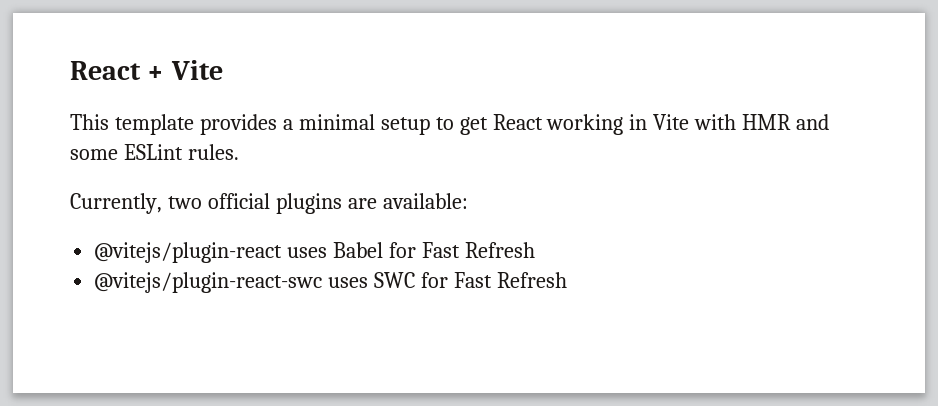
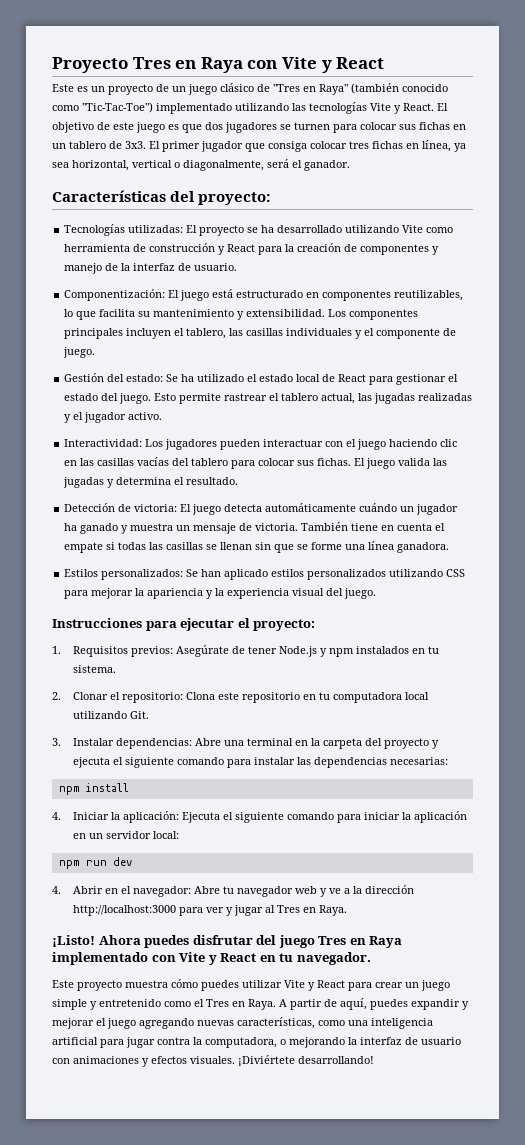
[70,60,223,80] [70,114,830,135] [70,144,239,160] [70,193,468,214] [94,242,535,263] [94,272,567,293] React + Vite // This template provides a minimal setup to get React working in Vite with HMR and some ESLint rules. // Currently, two official plugins are available: // @vitejs/plugin-react uses Babel for Fast Refresh // @vitejs/plugin-react-swc uses SWC for Fast Refresh -> [52,57,385,73] [52,83,448,95] [52,102,448,114] [52,122,466,133] [52,140,466,152] [52,159,350,171] [52,190,272,205] [64,224,454,236] [64,243,440,255] [64,263,238,274] [64,289,464,301] [64,309,419,320] [64,328,457,339] [63,347,96,358] [64,373,459,385] [64,393,473,404] [64,412,163,423] [64,439,458,450] [64,457,448,469] [63,477,239,488] [64,503,459,515] [64,522,446,534] [64,541,450,553] [64,569,466,580] [64,588,377,599] [52,618,316,631] [52,645,439,657] [72,665,116,673] [52,692,429,703] [72,711,149,719] [52,738,439,749] [72,757,448,768] [58,783,129,795] [52,811,467,823] [72,831,179,839] [58,857,132,869] [52,885,414,897] [72,905,347,916] [52,935,403,948] [52,952,371,965] [52,979,450,991] [52,998,469,1010] [52,1017,433,1029] [52,1037,461,1048] [52,1055,374,1067] Proyecto Tres en Raya con Vite y React // Este es un proyecto de un juego clásico de "Tres en Raya" (también conocido como "Tic-Tac-Toe") implementado utilizando las tecnologías Vite y React. El objetivo de este juego es que dos jugadores se turnen para colocar sus fichas en un tablero de 3x3. El primer jugador que consiga colocar tres fichas en línea, ya sea horizontal, vertical o diagonalmente, será el ganador. // Características del proyecto: // Tecnologías utilizadas: El proyecto se ha desarrollado utilizando Vite como herramienta de construcción y React para la creación de componentes y manejo de la interfaz de usuario. // Componentización: El juego está estructurado en componentes reutilizables, lo que facilita su mantenimiento y extensibilidad. Los componentes principales incluyen el tablero, las casillas individuales y el componente de juego. // Gestión del estado: Se ha utilizado el estado local de React para gestionar el estado del juego. Esto permite rastrear el tablero actual, las jugadas realizadas y el jugador activo. // Interactividad: Los jugadores pueden interactuar con el juego haciendo clic en las casillas vacías del tablero para colocar sus fichas. El juego valida las jugadas y determina el resultado. // Detección de victoria: El juego detecta automáticamente cuándo un jugador ha ganado y muestra un mensaje de victoria. También tiene en cuenta el empate si todas las casillas se llenan sin que se forme una línea ganadora. // Estilos personalizados: Se han aplicado estilos personalizados utilizando CSS para mejorar la apariencia y la experiencia visual del juego. // Instrucciones para ejecutar el proyecto: // 1. Requisitos previos: Asegúrate de tener Node.js y npm instalados en tu sistema. // 2. Clonar el repositorio: Clona este repositorio en tu computadora local utilizando Git. // 3. Instalar dependencias: Abre una terminal en la carpeta del proyecto y ejecuta el siguiente comando para instalar las dependencias necesarias: // npm install // 4. Iniciar la aplicación: Ejecuta el siguiente comando para iniciar la aplicación en un servidor local: // npm run dev // 4. Abrir en el navegador: Abre tu navegador web y ve a la dirección http://localhost:3000 para ver y jugar al Tres en Raya. // ¡Listo! Ahora puedes disfrutar del juego Tres en Raya implementado con Vite y React en tu navegador. // Este proyecto muestra cómo puedes utilizar Vite y React para crear un juego simple y entretenido como el Tres en Raya. A partir de aquí, puedes expandir y mejorar el juego agregando nuevas características, como una inteligencia artificial para jugar contra la computadora, o mejorando la interfaz de usuario con animaciones y efectos visuales. ¡Diviértete desarrollando!

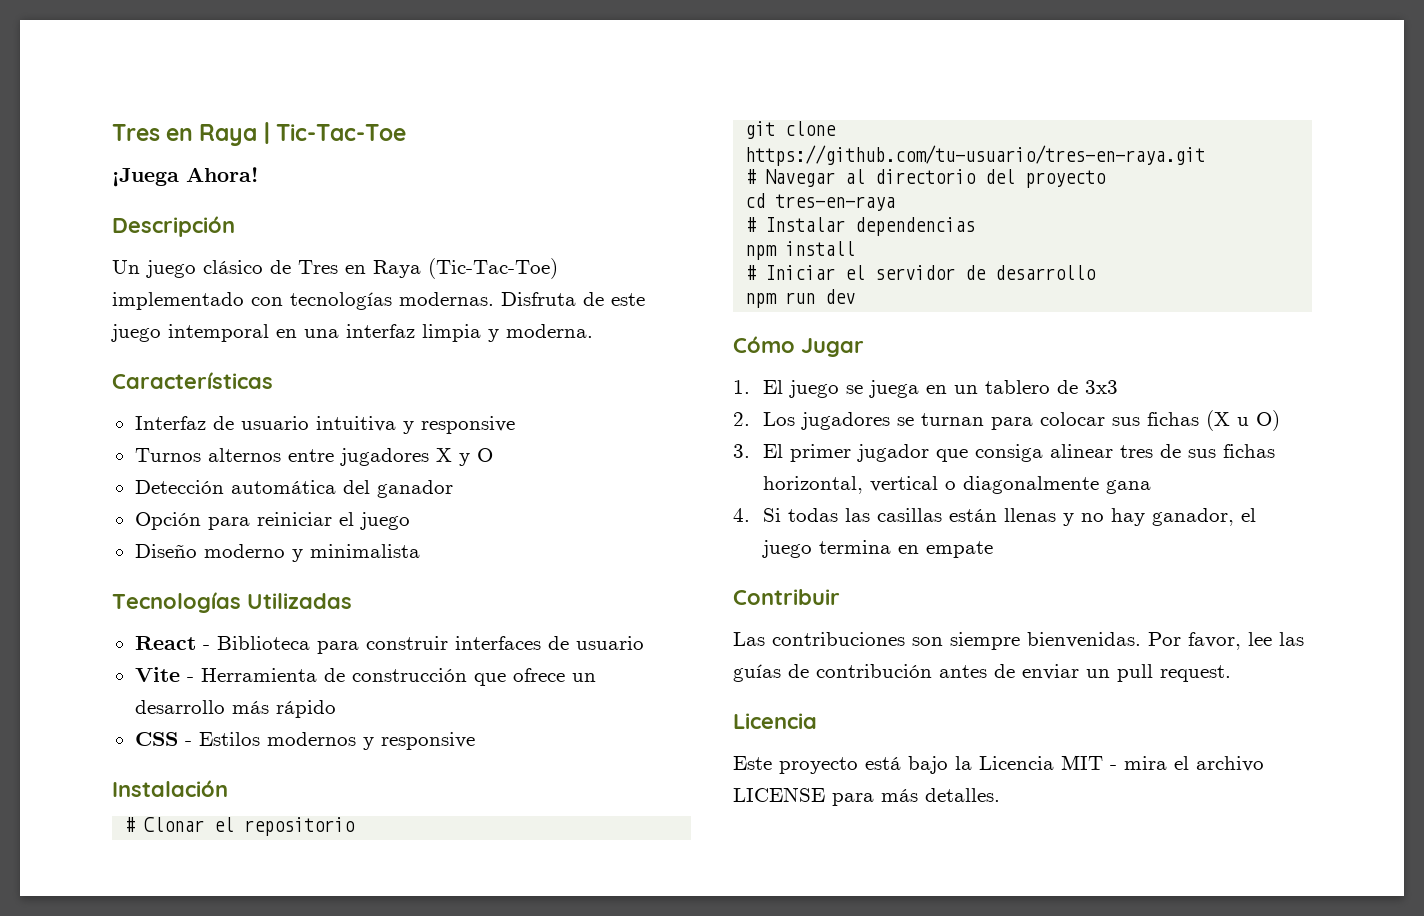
[52,57,385,73] [52,83,448,95] [52,102,448,114] [52,122,223,133] Proyecto Tres en Raya con Vite y React // Este es un proyecto de un juego clásico de "Tres en Raya" (también conocido como "Tic-Tac-Toe") implementado utilizando las tecnologías Vite y React. El objetivo de este juego es que dos -> [112,122,406,146] [112,167,258,187] [112,216,235,237] [112,258,558,279] [112,292,645,310] [111,324,593,342] [112,372,273,389] [134,416,515,434] [134,448,493,466] [134,480,453,498] [134,512,410,530] [134,544,420,562] [112,592,352,613] [134,636,644,654] [134,667,596,686] [134,700,336,718] [134,732,475,750] [112,780,228,797] [124,817,356,836] [745,121,837,139] [745,145,1206,166] [745,169,1107,188] [745,193,896,211] [745,217,976,236] [745,241,856,260] [745,265,1097,280] [745,289,856,308] [733,336,864,357] [733,380,1119,398] [733,412,796,426] Tres en Raya | Tic-Tac-Toe // ¡Juega Ahora! // Descripción // Un juego clásico de Tres en Raya (Tic-Tac-Toe) implementado con tecnologías modernas. Disfruta de este juego intemporal en una interfaz limpia y moderna. // Características // Interfaz de usuario intuitiva y responsive // Turnos alternos entre jugadores X y O // Detección automática del ganador // Opción para reiniciar el juego // Diseño moderno y minimalista // Tecnologías Utilizadas // React - Biblioteca para construir interfaces de usuario // Vite - Herramienta de construcción que ofrece un desarrollo más rápido // CSS - Estilos modernos y responsive // Instalación // # Clonar el repositorio // git clone https://github.com/tu-usuario/tres-en-raya.git // # Navegar al directorio del proyecto // cd tres-en-raya // # Instalar dependencias // npm install // # Iniciar el servidor de desarrollo // npm run dev // Cómo Jugar // 1. El juego se juega en un tablero de 3x3 // 2. Los
[294,122,330,130] turnen -> [921,413,985,426] turnan
[453,124,466,130] [52,141,146,149] en un tablero de 3x3. -> [1206,410,1281,431] [733,444,750,458] (X u O) // 3.
[310,140,466,152] [52,159,350,171] [52,190,272,205] [64,224,454,236] [64,243,440,255] [64,263,238,274] [64,289,464,301] [64,309,419,320] [64,328,457,339] [63,347,96,358] [64,373,459,385] [64,393,473,404] [64,412,163,423] [64,439,458,450] [64,457,448,469] [63,477,239,488] [64,503,459,515] [64,522,446,534] [64,541,450,553] [64,569,466,580] [64,588,377,599] [52,618,316,631] [52,645,439,657] [72,665,116,673] [52,692,429,703] [72,711,149,719] [52,738,439,749] [72,757,448,768] [58,783,129,795] [52,811,467,823] [72,831,179,839] [58,857,132,869] [52,885,414,897] [72,905,347,916] [52,935,403,948] [52,952,371,965] [52,979,450,991] [52,998,469,1010] [52,1017,433,1029] [52,1037,461,1048] [52,1055,374,1067] colocar tres fichas en línea, ya sea horizontal, vertical o diagonalmente, será el ganador. // Características del proyecto: // Tecnologías utilizadas: El proyecto se ha desarrollado utilizando Vite como herramienta de construcción y React para la creación de componentes y manejo de la interfaz de usuario. // Componentización: El juego está estructurado en componentes reutilizables, lo que facilita su mantenimiento y extensibilidad. Los componentes principales incluyen el tablero, las casillas individuales y el componente de juego. // Gestión del estado: Se ha utilizado el estado local de React para gestionar el estado del juego. Esto permite rastrear el tablero actual, las jugadas realizadas y el jugador activo. // Interactividad: Los jugadores pueden interactuar con el juego haciendo clic en las casillas vacías del tablero para colocar sus fichas. El juego valida las jugadas y determina el resultado. // Detección de victoria: El juego detecta automáticamente cuándo un jugador ha ganado y muestra un mensaje de victoria. También tiene en cuenta el empate si todas las casillas se llenan sin que se forme una línea ganadora. // Estilos personalizados: Se han aplicado estilos personalizados utilizando CSS para mejorar la apariencia y la experiencia visual del juego. // Instrucciones para ejecutar el proyecto: // 1. Requisitos previos: Asegúrate de tener Node.js y npm instalados en tu sistema. // 2. Clonar el repositorio: Clona este repositorio en tu computadora local utilizando Git. // 3. Instalar dependencias: Abre una terminal en la carpeta del proyecto y ejecuta el siguiente comando para instalar las dependencias necesarias: // npm install // 4. Iniciar la aplicación: Ejecuta el siguiente comando para iniciar la aplicación en un servidor local: // npm run dev // 4. Abrir en el navegador: Abre tu navegador web y ve a la dirección http://localhost:3000 para ver y jugar al Tres en Raya. // ¡Listo! Ahora puedes disfrutar del juego Tres en Raya implementado con Vite y React en tu navegador. // Este proyecto muestra cómo puedes utilizar Vite y React para crear un juego simple y entretenido como el Tres en Raya. A partir de aquí, puedes expandir y mejorar el juego agregando nuevas características, como una inteligencia artificial para jugar contra la computadora, o mejorando la interfaz de usuario con animaciones y efectos visuales. ¡Diviértete desarrollando! -> [1050,444,1276,458] [763,476,1152,494] [733,508,1257,526] [762,540,994,558] [733,589,840,605] [733,632,1304,650] [733,664,1231,682] [733,713,817,729] [733,755,1264,774] [733,787,1000,806] alinear tres de sus fichas horizontal, vertical o diagonalmente gana // 4. Si todas las casillas están llenas y no hay ganador, el juego termina en empate // Contribuir // Las contribuciones son siempre bienvenidas. Por favor, lee las guías de contribución antes de enviar un pull request. // Licencia // Este proyecto está bajo la Licencia MIT - mira el archivo LICENSE para más detalles.

